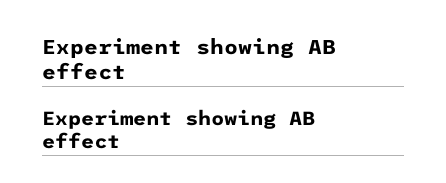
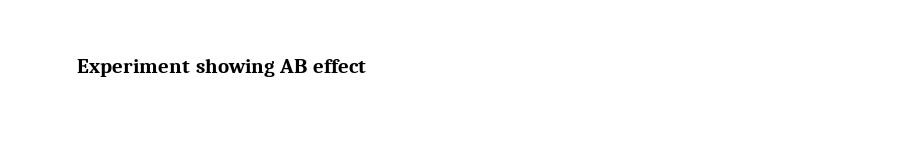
[42,38,336,59] [42,62,126,80] [42,109,315,129] [42,132,120,149] Experiment showing AB effect // Experiment showing AB effect -> [77,58,367,77] Experiment showing AB effect

